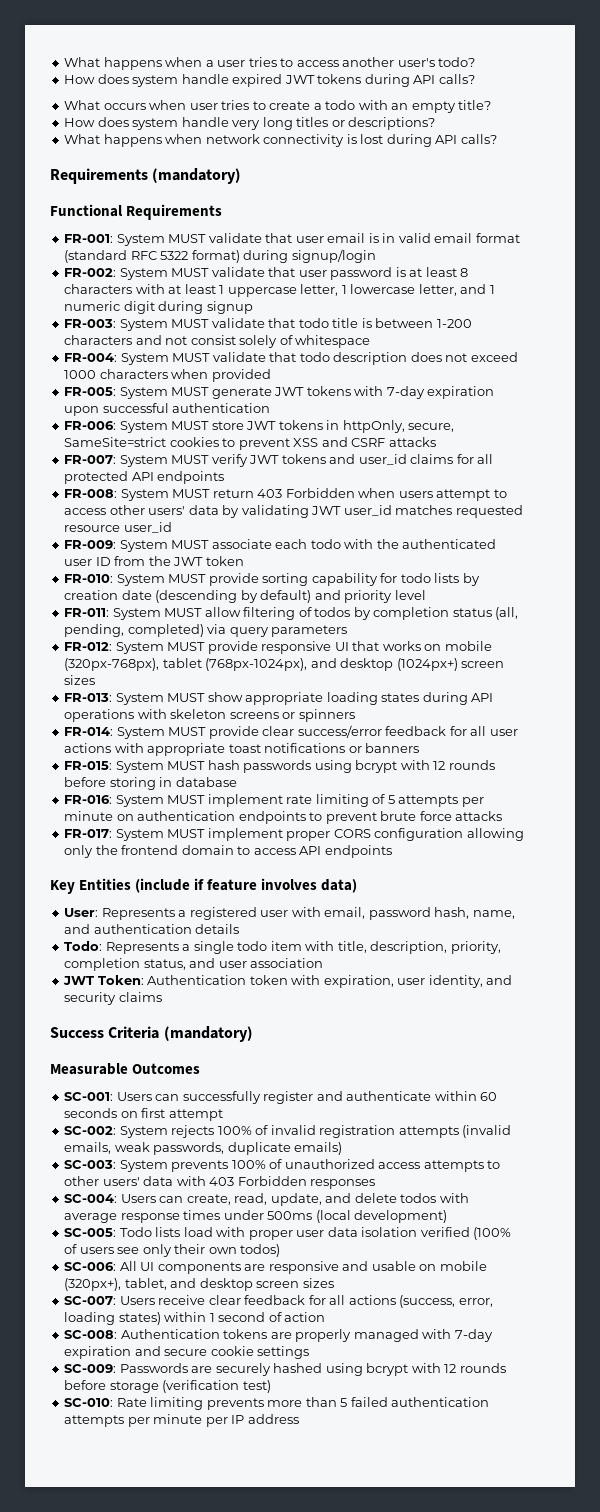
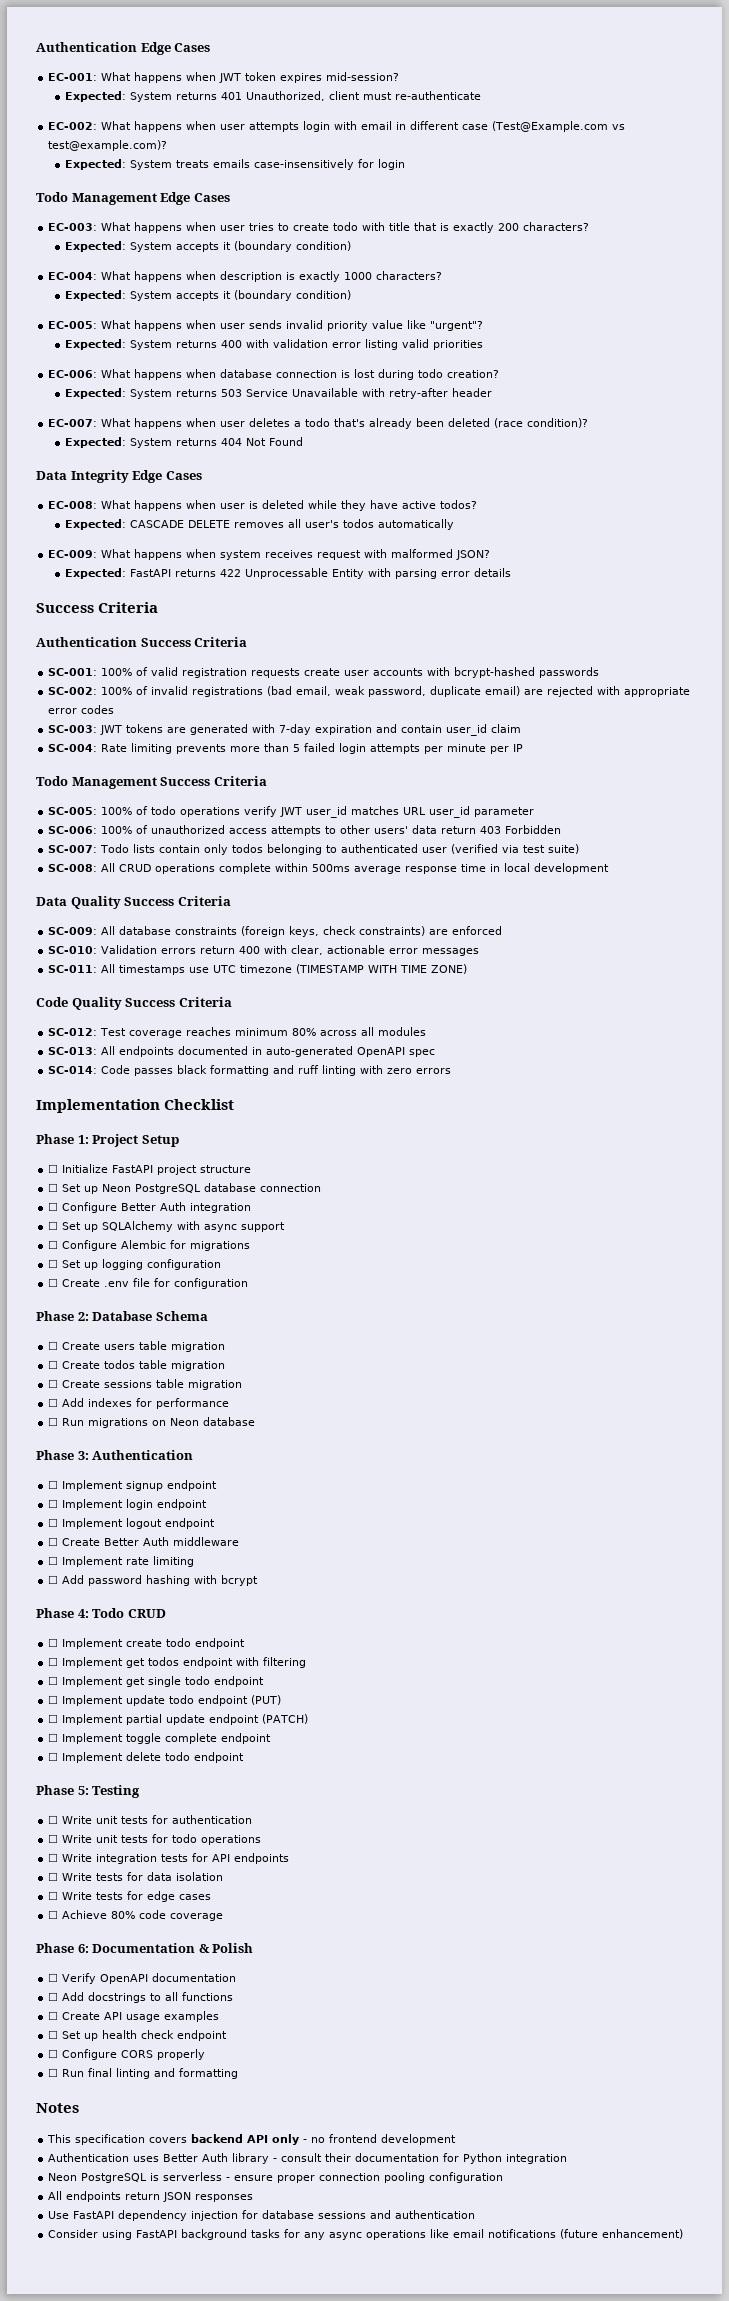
[64,57,476,70] [64,74,475,87] [64,100,146,110] What happens when a user tries to access another user's todo? // How does system handle expired JWT tokens during API calls? // What occurs -> [36,42,211,55] [48,72,400,83] [64,91,481,102] [48,121,626,132] [48,140,168,151] [64,159,405,170] [36,192,230,205] [48,222,183,233] Authentication Edge Cases // EC-001: What happens when JWT token expires mid-session? // Expected: System returns 401 Unauthorized, client must re-authenticate // EC-002: What happens when user attempts login with email in different case (Test@Example.com vs test@example.com)? // Expected: System treats emails case-insensitively for login // Todo Management Edge Cases // EC-003: What happens
[313,100,492,113] [64,117,436,130] [64,134,497,147] [50,168,242,184] [50,204,223,220] [64,233,520,246] [64,249,376,263] [64,267,469,280] [64,284,495,297] [64,301,253,314] [64,318,472,331] [64,335,371,348] [64,352,518,365] [64,369,271,382] [64,386,495,399] [64,403,271,416] [64,420,455,433] [64,437,436,450] [64,454,494,467] [64,471,225,484] [64,488,507,501] [64,505,523,518] [64,522,172,533] [64,539,497,552] [64,556,244,566] [64,573,480,586] [64,590,426,603] [64,607,519,620] [64,624,348,637] [64,641,492,654] [64,658,505,671] [64,675,96,685] [64,692,494,705] [64,709,355,722] [64,725,518,739] [64,743,420,756] [64,760,495,773] [64,777,237,790] [64,794,484,807] [64,811,503,824] [64,828,524,841] [64,845,392,858] [50,878,358,894] [64,907,515,920] [64,924,240,934] [64,941,501,954] [64,958,324,971] [63,975,513,988] [64,992,162,1005] [50,1026,253,1042] [50,1063,201,1075] [64,1091,498,1104] [64,1108,223,1121] [64,1125,512,1138] [64,1142,343,1155] [64,1160,229,1172] a todo with an empty title? // How does system handle very long titles or descriptions? // What happens when network connectivity is lost during API calls? // Requirements (mandatory) // Functional Requirements // FR-001: System MUST validate that user email is in valid email format (standard RFC 5322 format) during signup/login // FR-002: System MUST validate that user password is at least 8 characters with at least 1 uppercase letter, 1 lowercase letter, and 1 numeric digit during signup // FR-003: System MUST validate that todo title is between 1-200 characters and not consist solely of whitespace // FR-004: System MUST validate that todo description does not exceed 1000 characters when provided // FR-005: System MUST generate JWT tokens with 7-day expiration upon successful authentication // FR-006: System MUST store JWT tokens in httpOnly, secure, SameSite=strict cookies to prevent XSS and CSRF attacks // FR-007: System MUST verify JWT tokens and user_id claims for all protected API endpoints // FR-008: System MUST return 403 Forbidden when users attempt to access other users' data by validating JWT user_id matches requested resource user_id // FR-009: System MUST associate each todo with the authenticated user ID from the JWT token // FR-010: System MUST provide sorting capability for todo lists by creation date (descending by default) and priority level // FR-011: System MUST allow filtering of todos by completion status (all, pending, completed) via query parameters // FR-012: System MUST provide responsive UI that works on mobile (320px-768px), tablet (768px-1024px), and desktop (1024px+) screen sizes // FR-013: System MUST show appropriate loading states during API operations with skeleton screens or spinners // FR-014: System MUST provide clear success/error feedback for all user actions with appropriate toast notifications or banners // FR-015: System MUST hash passwords using bcrypt with 12 rounds before storing in database // FR-016: System MUST implement rate limiting of 5 attempts per minute on authentication endpoints to prevent brute force attacks // FR-017: System MUST implement proper CORS configuration allowing only the frontend domain to access API endpoints // Key Entities (include if feature involves data) // User: Represents a registered user with email, password hash, name, and authentication details // Todo: Represents a single todo item with title, description, priority, completion status, and user association // JWT Token: Authentication token with expiration, user identity, and security claims // Success Criteria (mandatory) // Measurable Outcomes // SC-001: Users can successfully register and authenticate within 60 seconds on first attempt // SC-002: System rejects 100% of invalid registration attempts (invalid emails, weak passwords, duplicate emails) // SC-003: System prevents -> [333,222,590,233] [64,241,351,252] [48,271,443,282] [64,290,351,301] [48,320,484,331] [64,339,483,350] [48,369,500,380] [64,388,492,399] [48,418,589,429] [64,437,303,448] [36,470,202,483] [48,500,478,511] [64,519,454,530] [48,549,491,560] [64,568,511,579] [36,602,159,613] [36,637,248,647] [48,667,600,678] [48,686,691,697] [48,705,115,714] [48,724,522,736] [48,743,524,754] [36,776,267,789] [48,806,535,818] [48,826,98,834] todo with title that is exactly 200 characters? // Expected: System accepts it (boundary condition) // EC-004: What happens when description is exactly 1000 characters? // Expected: System accepts it (boundary condition) // EC-005: What happens when user sends invalid priority value like "urgent"? // Expected: System returns 400 with validation error listing valid priorities // EC-006: What happens when database connection is lost during todo creation? // Expected: System returns 503 Service Unavailable with retry-after header // EC-007: What happens when user deletes a todo that's already been deleted (race condition)? // Expected: System returns 404 Not Found // Data Integrity Edge Cases // EC-008: What happens when user is deleted while they have active todos? // Expected: CASCADE DELETE removes all user's todos automatically // EC-009: What happens when system receives request with malformed JSON? // Expected: FastAPI returns 422 Unprocessable Entity with parsing error details // Success Criteria // Authentication Success Criteria // SC-001: 100% of valid registration requests create user accounts with bcrypt-hashed passwords // SC-002: 100% of invalid registrations (bad email, weak password, duplicate email) are rejected with appropriate error codes // SC-003: JWT tokens are generated with 7-day expiration and contain user_id claim // SC-004: Rate limiting prevents more than 5 failed login attempts per minute per IP // Todo Management Success Criteria // SC-005: 100% of todo operations verify JWT user_id matches URL user_id parameter // SC-006:
[176,1176,376,1189] [64,1193,469,1206] [64,1210,448,1223] [64,1227,512,1240] [64,1244,281,1257] [64,1261,487,1274] [64,1278,334,1291] [64,1295,493,1308] [64,1312,326,1325] [64,1329,493,1342] [64,1346,310,1359] [64,1363,506,1376] [64,1380,271,1393] [64,1397,490,1410] [64,1414,299,1427] with 403 Forbidden responses // SC-004: Users can create, read, update, and delete todos with average response times under 500ms (local development) // SC-005: Todo lists load with proper user data isolation verified (100% of users see only their own todos) // SC-006: All UI components are responsive and usable on mobile (320px+), tablet, and desktop screen sizes // SC-007: Users receive clear feedback for all actions (success, error, loading states) within 1 second of action // SC-008: Authentication tokens are properly managed with 7-day expiration and secure cookie settings // SC-009: Passwords are securely hashed using bcrypt with 12 rounds before storage (verification test) // SC-010: Rate limiting prevents more than 5 failed authentication attempts per minute per IP address -> [441,825,562,834] [48,844,580,855] [48,863,610,874] [36,896,231,909] [48,926,503,937] [48,945,480,956] [48,964,468,975] [36,997,232,1010] [48,1027,427,1038] [48,1046,436,1057] [48,1065,452,1076] [36,1099,235,1113] [36,1134,179,1147] [48,1164,252,1175] [48,1183,322,1194] [48,1202,252,1213] [48,1221,286,1232] [48,1240,251,1251] [48,1259,222,1270] [48,1278,249,1289] [36,1311,208,1321] [48,1341,226,1352] [48,1360,226,1371] [48,1379,243,1390] [48,1398,230,1409] [48,1417,256,1428] [36,1450,194,1460] [48,1480,218,1491] [48,1499,208,1510] [48,1518,216,1529] [48,1537,240,1546] [48,1556,195,1567] [48,1575,259,1586] [36,1608,166,1618] [48,1638,246,1649] [48,1657,307,1668] [48,1676,265,1687] [48,1695,282,1706] [48,1714,309,1725] [48,1733,272,1744] [48,1752,245,1763] [36,1785,141,1798] [48,1815,253,1824] [48,1834,262,1845] [48,1853,290,1864] [48,1872,224,1881] [48,1891,212,1902] [48,1910,224,1921] [36,1943,254,1953] [48,1973,237,1984] [48,1992,234,2003] [48,2011,220,2022] [48,2030,228,2041] [48,2049,206,2060] [48,2068,239,2079] [36,2103,79,2113] [47,2134,457,2145] [48,2153,568,2164] [48,2172,504,2183] [48,2191,254,2202] [48,2210,476,2221] [48,2229,684,2240] return 403 Forbidden // SC-007: Todo lists contain only todos belonging to authenticated user (verified via test suite) // SC-008: All CRUD operations complete within 500ms average response time in local development // Data Quality Success Criteria // SC-009: All database constraints (foreign keys, check constraints) are enforced // SC-010: Validation errors return 400 with clear, actionable error messages // SC-011: All timestamps use UTC timezone (TIMESTAMP WITH TIME ZONE) // Code Quality Success Criteria // SC-012: Test coverage reaches minimum 80% across all modules // SC-013: All endpoints documented in auto-generated OpenAPI spec // SC-014: Code passes black formatting and ruff linting with zero errors // Implementation Checklist // Phase 1: Project Setup // ☐ Initialize FastAPI project structure // ☐ Set up Neon PostgreSQL database connection // ☐ Configure Better Auth integration // ☐ Set up SQLAlchemy with async support // ☐ Configure Alembic for migrations // ☐ Set up logging configuration // ☐ Create .env file for configuration // Phase 2: Database Schema // ☐ Create users table migration // ☐ Create todos table migration // ☐ Create sessions table migration // ☐ Add indexes for performance // ☐ Run migrations on Neon database // Phase 3: Authentication // ☐ Implement signup endpoint // ☐ Implement login endpoint // ☐ Implement logout endpoint // ☐ Create Better Auth middleware // ☐ Implement rate limiting // ☐ Add password hashing with bcrypt // Phase 4: Todo CRUD // ☐ Implement create todo endpoint // ☐ Implement get todos endpoint with filtering // ☐ Implement get single todo endpoint // ☐ Implement update todo endpoint (PUT) // ☐ Implement partial update endpoint (PATCH) // ☐ Implement toggle complete endpoint // ☐ Implement delete todo endpoint // Phase 5: Testing // ☐ Write unit tests for authentication // ☐ Write unit tests for todo operations // ☐ Write integration tests for API endpoints // ☐ Write tests for data isolation // ☐ Write tests for edge cases // ☐ Achieve 80% code coverage // Phase 6: Documentation & Polish // ☐ Verify OpenAPI documentation // ☐ Add docstrings to all functions // ☐ Create API usage examples // ☐ Set up health check endpoint // ☐ Configure CORS properly // ☐ Run final linting and formatting // Notes // This specification covers backend API only - no frontend development // Authentication uses Better Auth library - consult their documentation for Python integration // Neon PostgreSQL is serverless - ensure proper connection pooling configuration // All endpoints return JSON responses // Use FastAPI dependency injection for database sessions and authentication // Consider using FastAPI background tasks for any async operations like email notifications (future enhancement)

